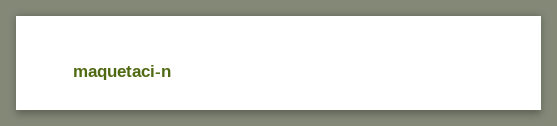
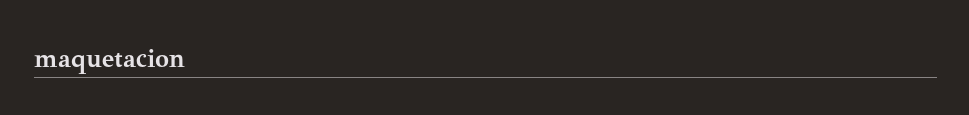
[73,65,171,80] maquetaci-n -> [34,49,185,74] maquetacion

